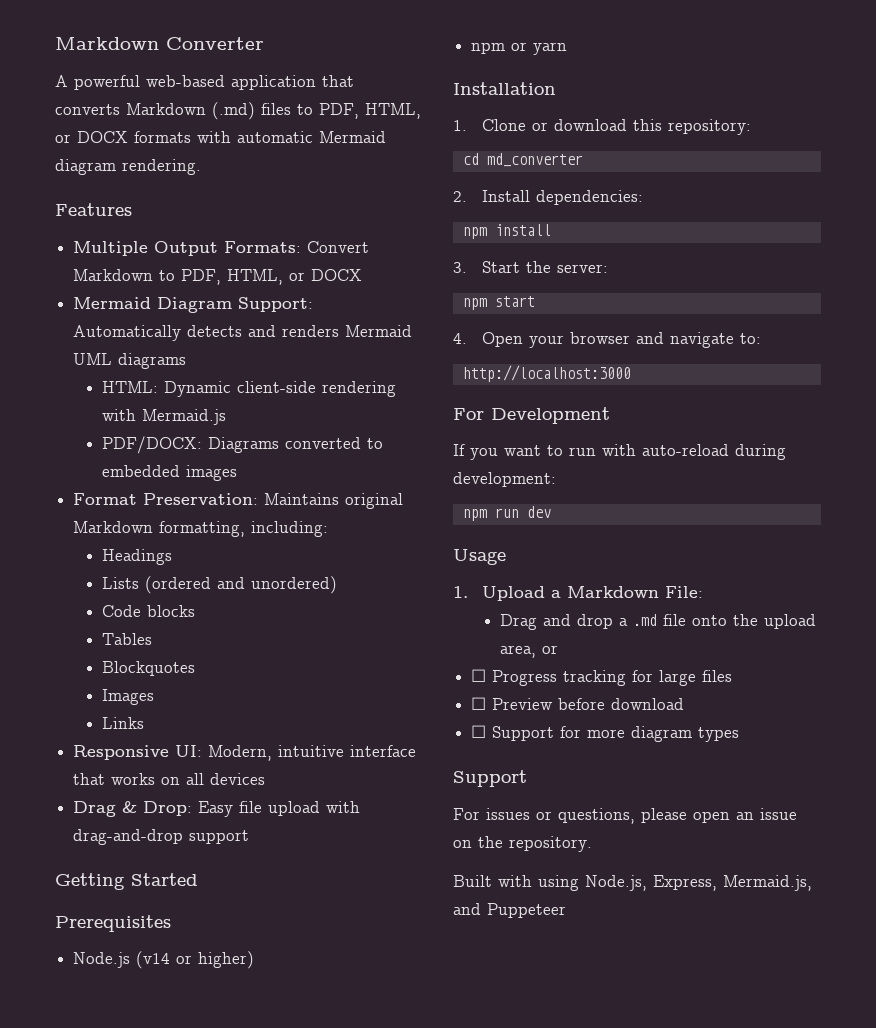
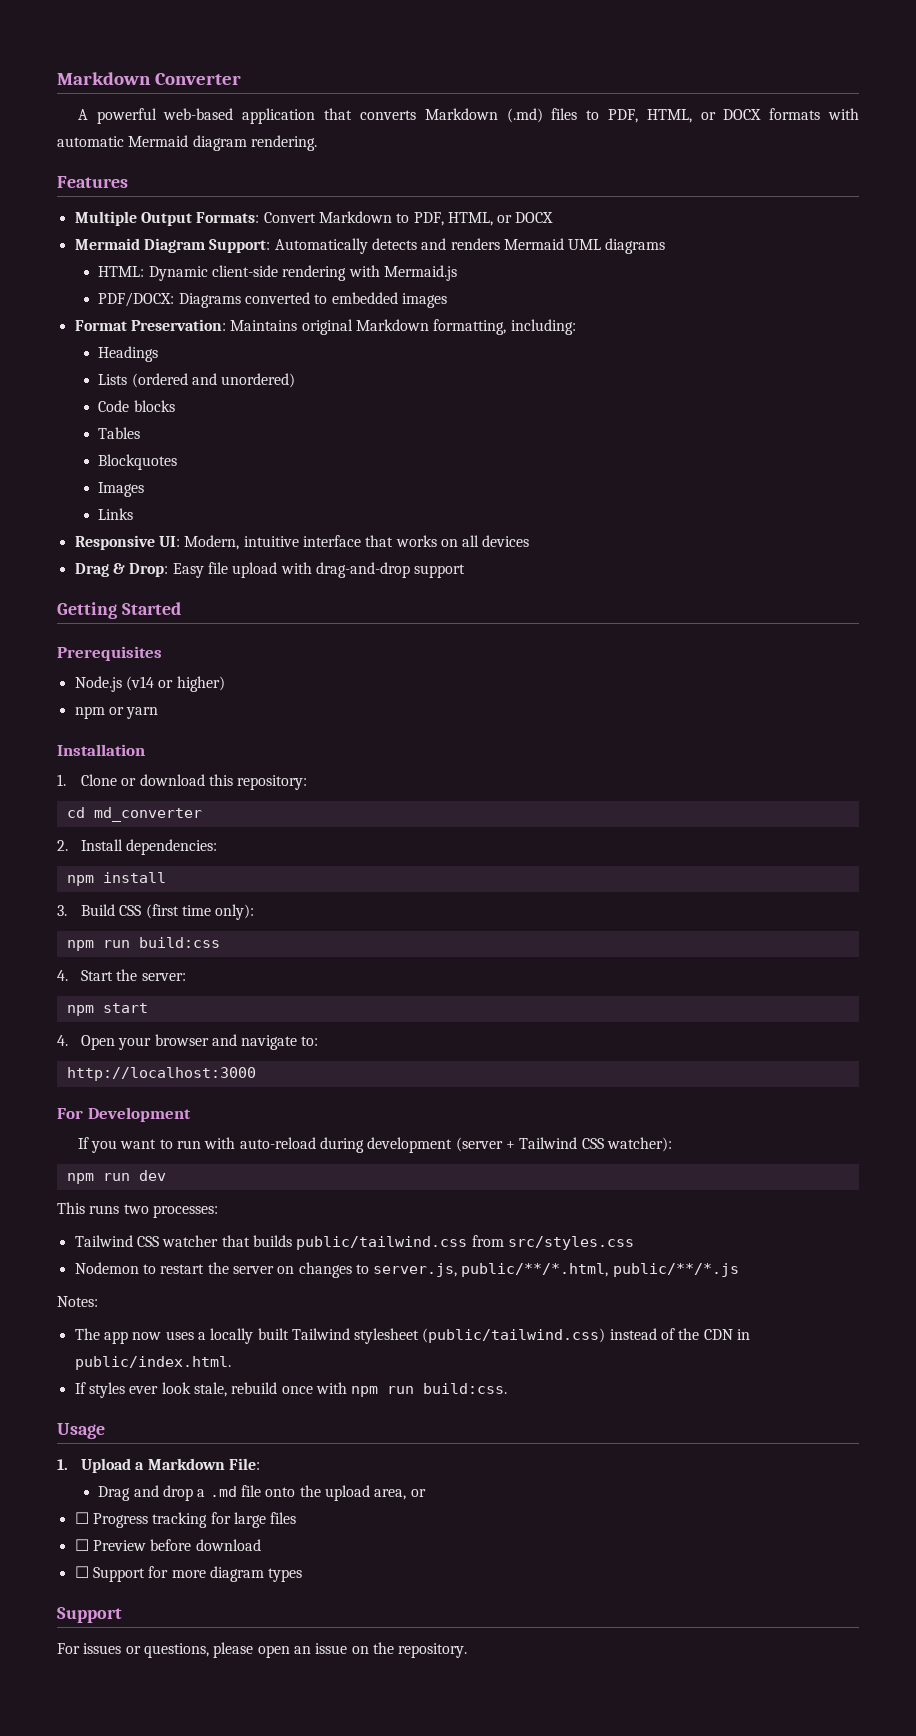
(467, 267) none -> [80,904,255,920] [66,937,220,951] [57,970,68,981] Build CSS (first time only): // npm run build:css // 4.
[453,472,556,487] [462,506,551,521] development: // npm run dev -> [367,1137,672,1153] [66,1170,166,1184] [57,1202,218,1218] [74,1235,634,1250] [74,1262,739,1278] [57,1296,98,1307] [74,1328,751,1344] [74,1356,231,1370] [74,1382,508,1398] development (server + Tailwind CSS watcher): // npm run dev // This runs two processes: // Tailwind CSS watcher that builds public/tailwind.css from src/styles.css // Nodemon to restart the server on changes to server.js, public/**/*.html, public/**/*.js // Notes: // The app now uses a locally built Tailwind stylesheet (public/tailwind.css) instead of the CDN in public/index.html. // If styles ever look stale, rebuild once with npm run build:css.
[453,875,812,891] [453,903,566,918] // Built with using Node.js, Express, Mermaid.js, and Puppeteer -> (468, 1650) none

